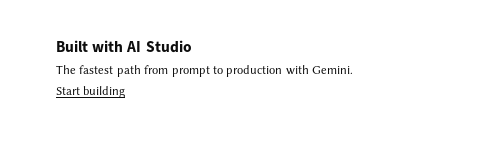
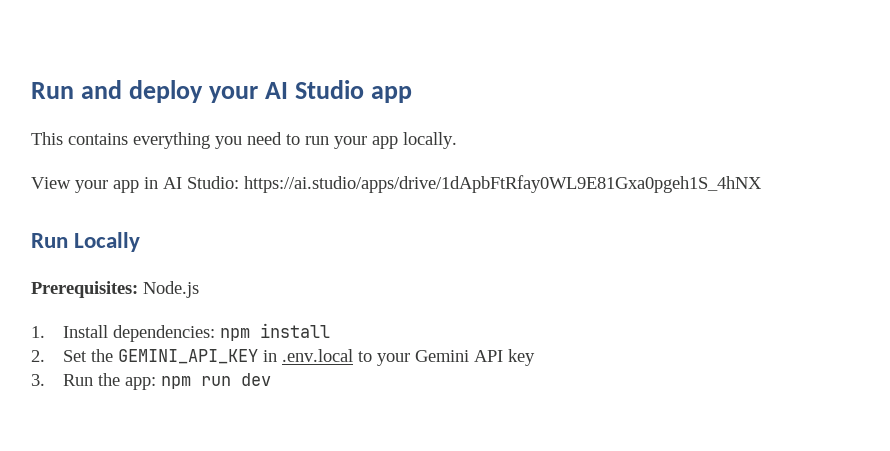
[56,40,192,53] [56,65,353,77] [56,86,126,98] Built with AI Studio // The fastest path from prompt to production with Gemini. // Start building -> [31,80,413,103] [31,132,457,149] [31,175,762,193] [31,232,141,252] [31,281,199,298] [31,323,330,342] [31,349,535,366] [31,373,271,390] Run and deploy your AI Studio app // This contains everything you need to run your app locally. // View your app in AI Studio: https://ai.studio/apps/drive/1dApbFtRfay0WL9E81Gxa0pgeh1S_4hNX // Run Locally // Prerequisites: Node.js // 1. Install dependencies: npm install // 2. Set the GEMINI_API_KEY in .env.local to your Gemini API key // 3. Run the app: npm run dev

